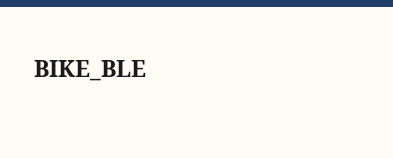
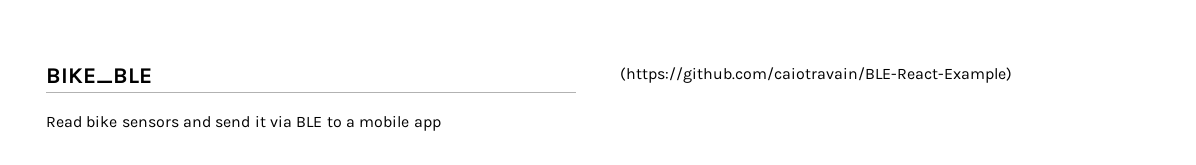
(146, 70) none -> [46,115,441,131] [620,67,1012,83] // Read bike sensors and send it via BLE to a mobile app (https://github.com/caiotravain/BLE-React-Example)

